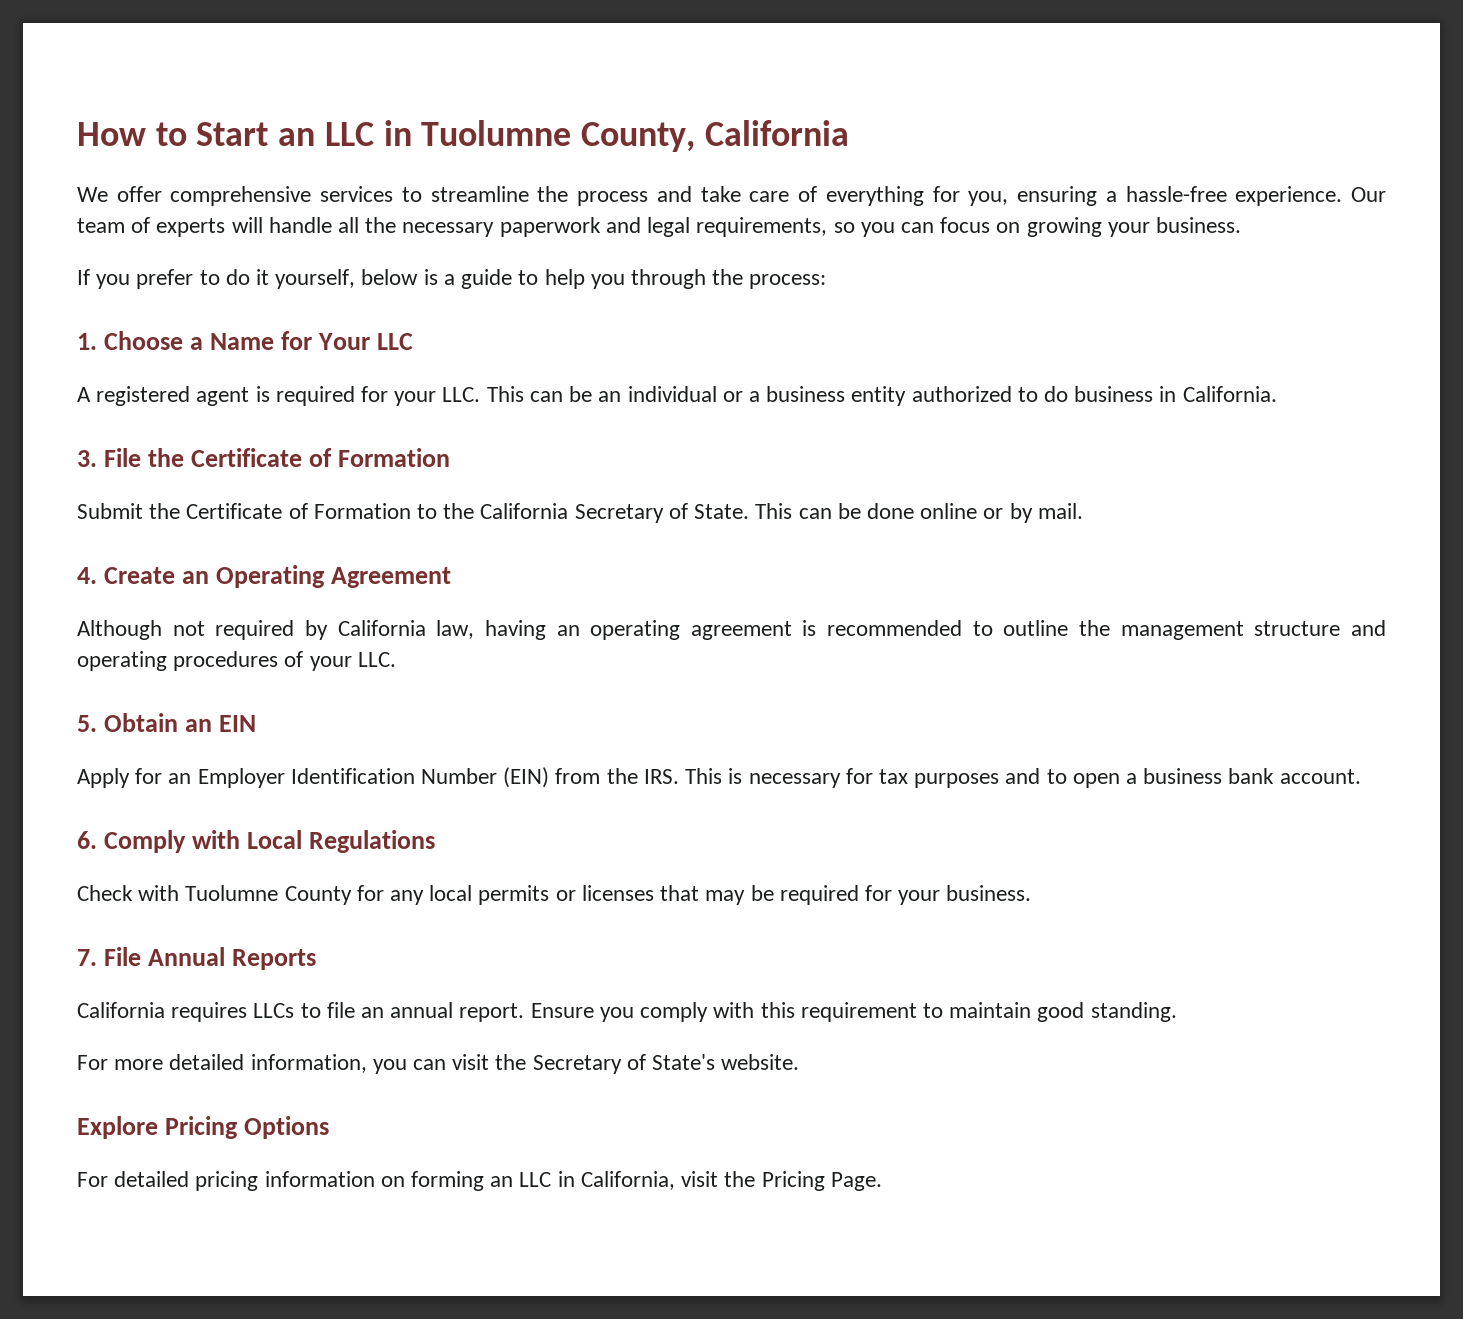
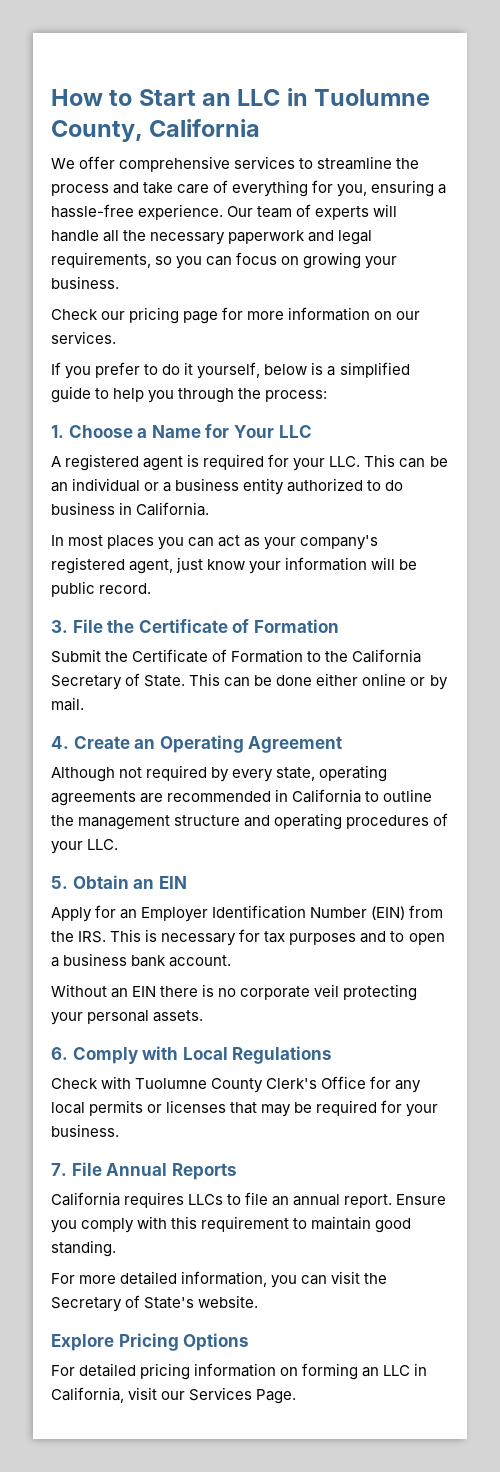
(1241, 225) none -> [51,307,421,324] [51,331,116,344] // Check our pricing page for more information on our services.
(455, 279) none -> [339,362,410,378] simplified
(1277, 394) none -> [51,535,379,550] [51,557,418,574] [51,581,152,597] // In most places you can act as your company's registered agent, just know your information will be public record.
(914, 511) none -> [316,673,359,686] either
[337,620,963,640] California law, having an operating agreement is recommended -> [232,765,388,782] [51,789,362,806] every state, operating agreements are recommended in California
(1361, 776) none -> [51,984,418,1001] [51,1010,204,1025] // Without an EIN there is no corporate veil protecting your personal assets.
(352, 895) none -> [266,1076,367,1089] Clerk's Office
[724,1171,825,1191] the Pricing -> [161,1387,253,1401] our Services

